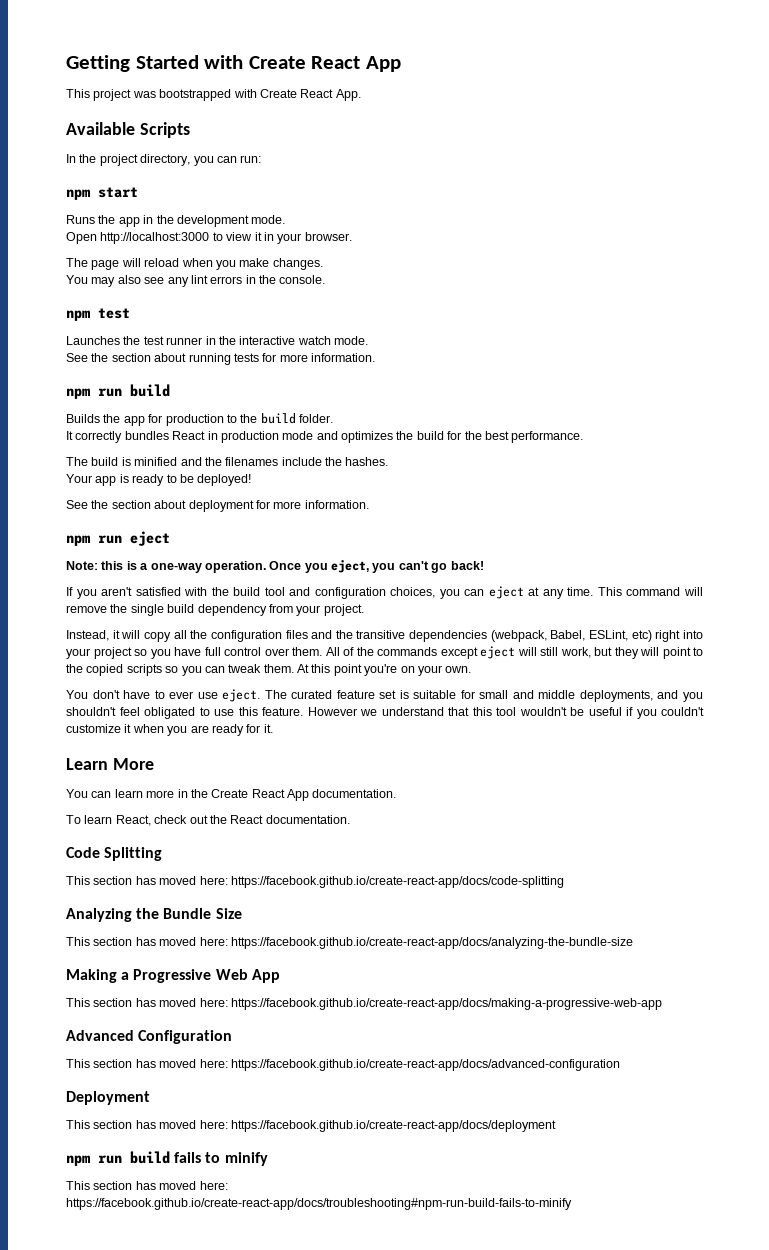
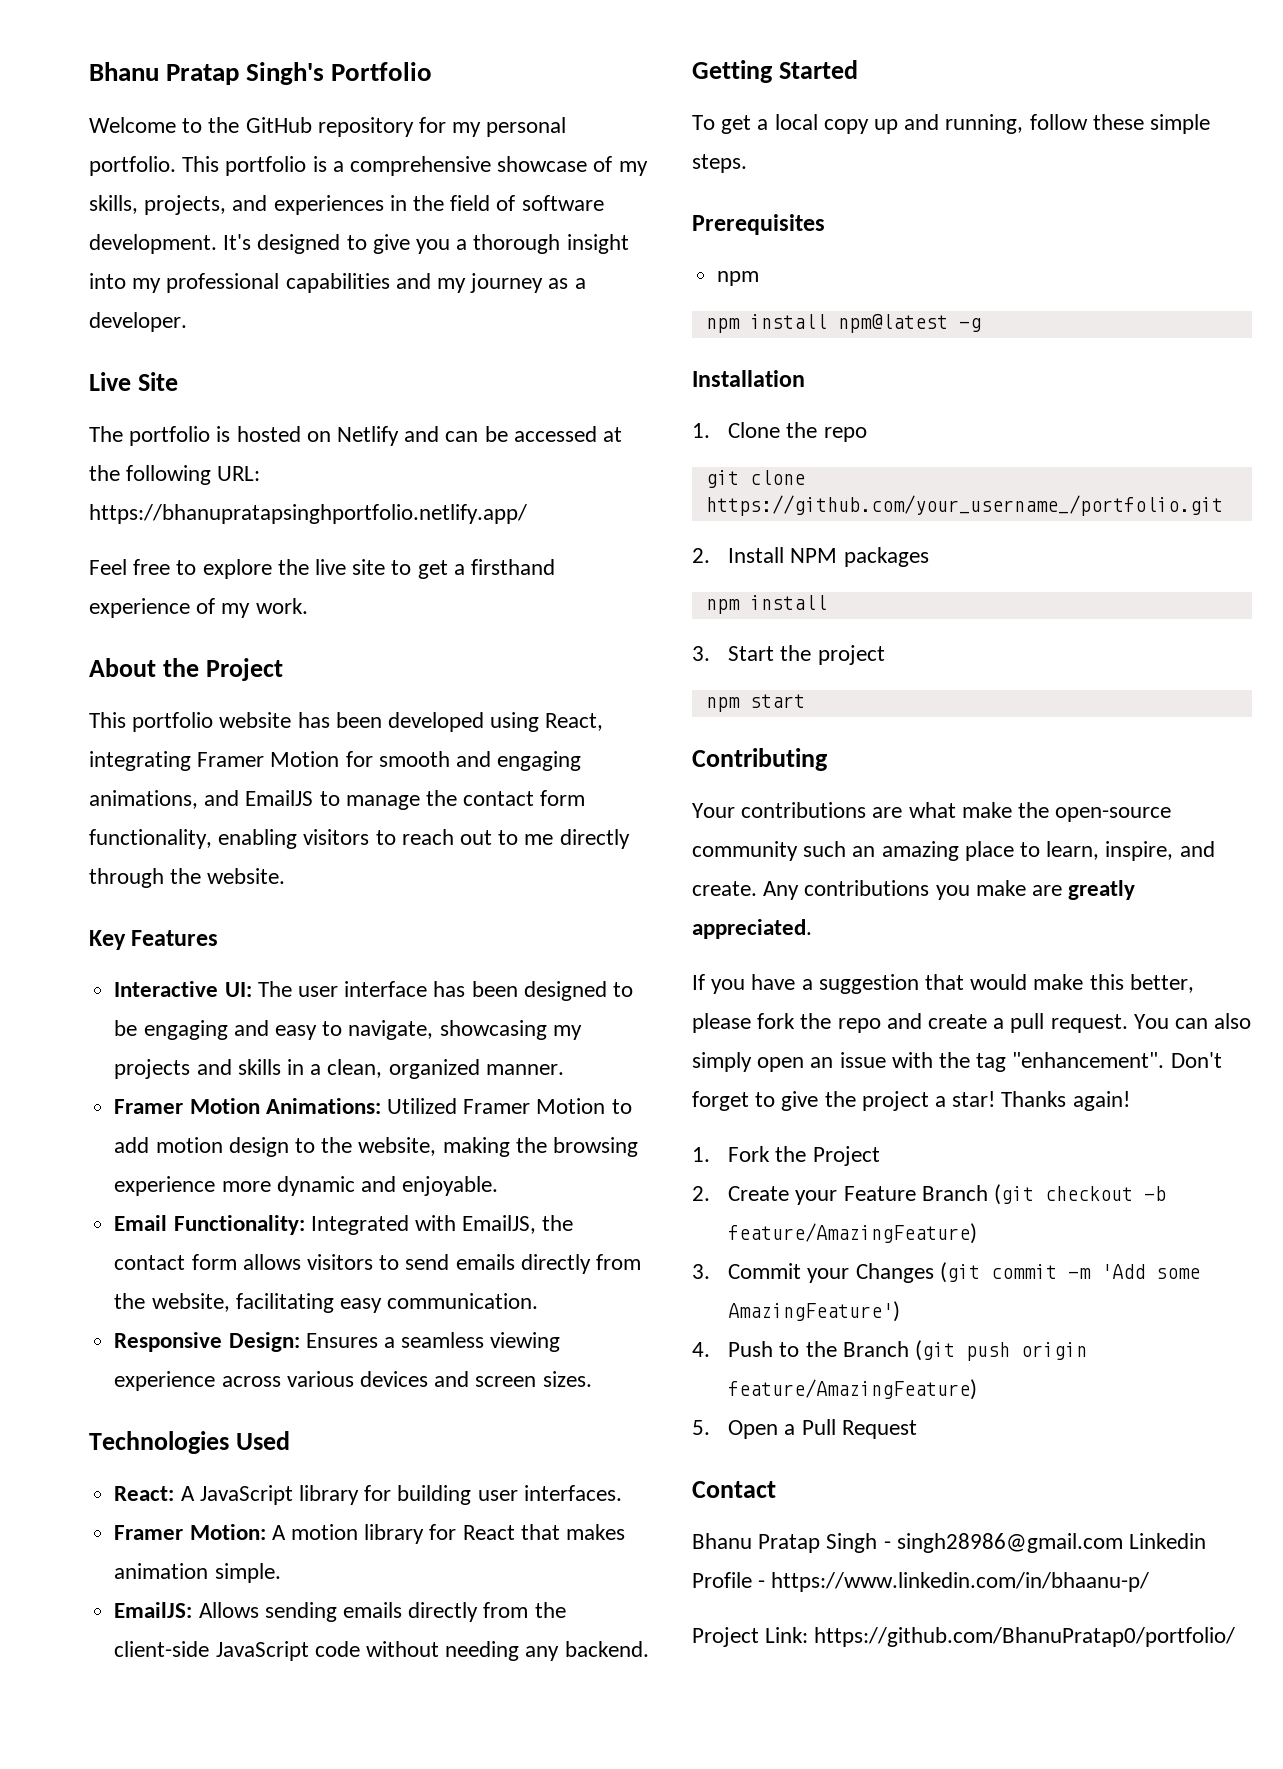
[66,55,401,72] [66,89,361,101] [66,122,190,138] [66,154,262,166] [66,187,138,200] [66,215,286,227] [66,232,352,244] [66,258,323,270] [66,275,326,287] [66,308,130,321] [66,336,368,345] [66,353,375,365] [66,384,170,399] [66,413,333,426] [66,431,584,443] [66,457,389,466] [66,474,252,486] [66,500,369,512] [66,531,170,546] [66,560,484,573] [66,586,703,599] [66,604,364,616] [66,630,703,642] [66,646,703,659] [66,664,472,676] [66,689,703,702] [66,707,704,719] [66,724,273,736] [66,758,154,770] [66,789,397,801] [66,815,350,826] [66,847,163,861] [66,876,564,888] [66,908,242,922] [66,937,633,949] [66,969,280,983] [66,998,662,1010] [66,1030,233,1044] [66,1059,620,1071] [66,1091,150,1105] [66,1120,556,1132] [66,1151,268,1166] [66,1181,228,1190] [66,1198,572,1210] Getting Started with Create React App // This project was bootstrapped with Create React App. // Available Scripts // In the project directory, you can run: // npm start // Runs the app in the development mode. // Open http://localhost:3000 to view it in your browser. // The page will reload when you make changes. // You may also see any lint errors in the console. // npm test // Launches the test runner in the interactive watch mode. // See the section about running tests for more information. // npm run build // Builds the app for production to the build folder. // It correctly bundles React in production mode and optimizes the build for the best performance. // The build is minified and the filenames include the hashes. // Your app is ready to be deployed! // See the section about deployment for more information. // npm run eject // Note: this is a one-way operation. Once you eject, you can't go back! // If you aren't satisfied with the build tool and configuration choices, you can eject at any time. This command will remove the single build dependency from your project. // Instead, it will copy all the configuration files and the transitive dependencies (webpack, Babel, ESLint, etc) right into your project so you have full control over them. All of the commands except eject will still work, but they will point to the copied scripts so you can tweak them. At this point you're on your own. // You don't have to ever use eject. The curated feature set is suitable for small and middle deployments, and you shouldn't feel obligated to use this feature. However we understand that this tool wouldn't be useful if you couldn't customize it when you are ready for it. // Learn More // You can learn more in the Create React App documentation. // To learn React, check out the React documentation. // Code Splitting // This section has moved here: https://facebook.github.io/create-react-app/docs/code-splitting // Analyzing the Bundle Size // This section has moved here: https://facebook.github.io/create-react-app/docs/analyzing-the-bundle-size // Making a Progressive Web App // This section has moved here: https://facebook.github.io/create-react-app/docs/making-a-progressive-web-app // Advanced Configuration // This section has moved here: https://facebook.github.io/create-react-app/docs/advanced-configuration // Deployment // This section has moved here: https://facebook.github.io/create-react-app/docs/deployment // npm run build fails to minify // This section has moved here: https://facebook.github.io/create-react-app/docs/troubleshooting#npm-run-build-fails-to-minify -> [89,62,433,85] [89,117,567,137] [89,156,648,176] [89,195,604,215] [89,234,629,254] [89,273,586,293] [89,312,187,332] [89,372,178,391] [89,426,623,446] [89,465,261,485] [89,504,527,524] [89,559,556,579] [89,598,308,618] [89,658,283,681] [89,712,604,732] [89,751,582,771] [89,790,586,810] [89,829,630,849] [89,868,286,888] [89,930,219,950] [114,981,633,1001] [114,1020,582,1040] [114,1059,564,1079] [114,1098,632,1114] [114,1137,638,1157] [114,1176,499,1196] [114,1215,574,1235] [114,1254,641,1274] [114,1293,539,1313] [114,1332,561,1352] [114,1371,592,1391] [89,1431,290,1454] [114,1485,622,1505] [114,1524,625,1544] [114,1563,281,1583] [114,1602,566,1622] [114,1641,649,1661] [692,60,858,83] [692,114,1211,134] [692,154,747,173] [692,214,825,235] [717,271,760,286] [705,314,981,333] [692,370,805,387] [692,422,867,442] [705,470,805,488] [705,495,1223,516] [692,547,929,567] [705,595,827,614] [692,645,885,665] [705,694,805,712] [692,748,828,771] [692,802,1172,822] [692,841,1215,861] [692,880,1136,900] [692,919,812,939] [692,974,1194,994] [692,1013,1252,1033] [692,1052,1222,1072] [692,1091,1130,1111] [692,1146,880,1166] [692,1184,1166,1205] [728,1223,978,1244] [692,1262,1200,1283] [728,1301,901,1322] [692,1340,1087,1361] [728,1379,978,1400] [692,1419,917,1439] [692,1481,776,1498] [692,1533,1207,1553] [692,1572,1150,1592] [692,1627,1236,1647] Bhanu Pratap Singh's Portfolio // Welcome to the GitHub repository for my personal portfolio. This portfolio is a comprehensive showcase of my skills, projects, and experiences in the field of software development. It's designed to give you a thorough insight into my professional capabilities and my journey as a developer. // Live Site // The portfolio is hosted on Netlify and can be accessed at the following URL: https://bhanupratapsinghportfolio.netlify.app/ // Feel free to explore the live site to get a firsthand experience of my work. // About the Project // This portfolio website has been developed using React, integrating Framer Motion for smooth and engaging animations, and EmailJS to manage the contact form functionality, enabling visitors to reach out to me directly through the website. // Key Features // Interactive UI: The user interface has been designed to be engaging and easy to navigate, showcasing my projects and skills in a clean, organized manner. // Framer Motion Animations: Utilized Framer Motion to add motion design to the website, making the browsing experience more dynamic and enjoyable. // Email Functionality: Integrated with EmailJS, the contact form allows visitors to send emails directly from the website, facilitating easy communication. // Responsive Design: Ensures a seamless viewing experience across various devices and screen sizes. // Technologies Used // React: A JavaScript library for building user interfaces. // Framer Motion: A motion library for React that makes animation simple. // EmailJS: Allows sending emails directly from the client-side JavaScript code without needing any backend. // Getting Started // To get a local copy up and running, follow these simple steps. // Prerequisites // npm // npm install npm@latest -g // Installation // 1. Clone the repo // git clone https://github.com/your_username_/portfolio.git // 2. Install NPM packages // npm install // 3. Start the project // npm start // Contributing // Your contributions are what make the open-source community such an amazing place to learn, inspire, and create. Any contributions you make are greatly appreciated. // If you have a suggestion that would make this better, please fork the repo and create a pull request. You can also simply open an issue with the tag "enhancement". Don't forget to give the project a star! Thanks again! // 1. Fork the Project // 2. Create your Feature Branch (git checkout -b feature/AmazingFeature) // 3. Commit your Changes (git commit -m 'Add some AmazingFeature') // 4. Push to the Branch (git push origin feature/AmazingFeature) // 5. Open a Pull Request // Contact // Bhanu Pratap Singh - singh28986@gmail.com Linkedin Profile - https://www.linkedin.com/in/bhaanu-p/ // Project Link: https://github.com/BhanuPratap0/portfolio/

